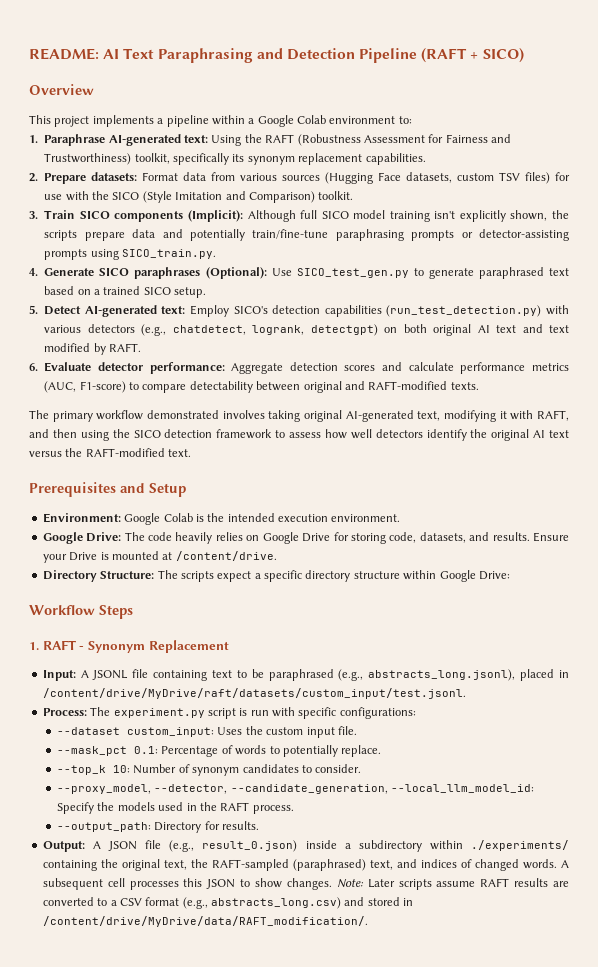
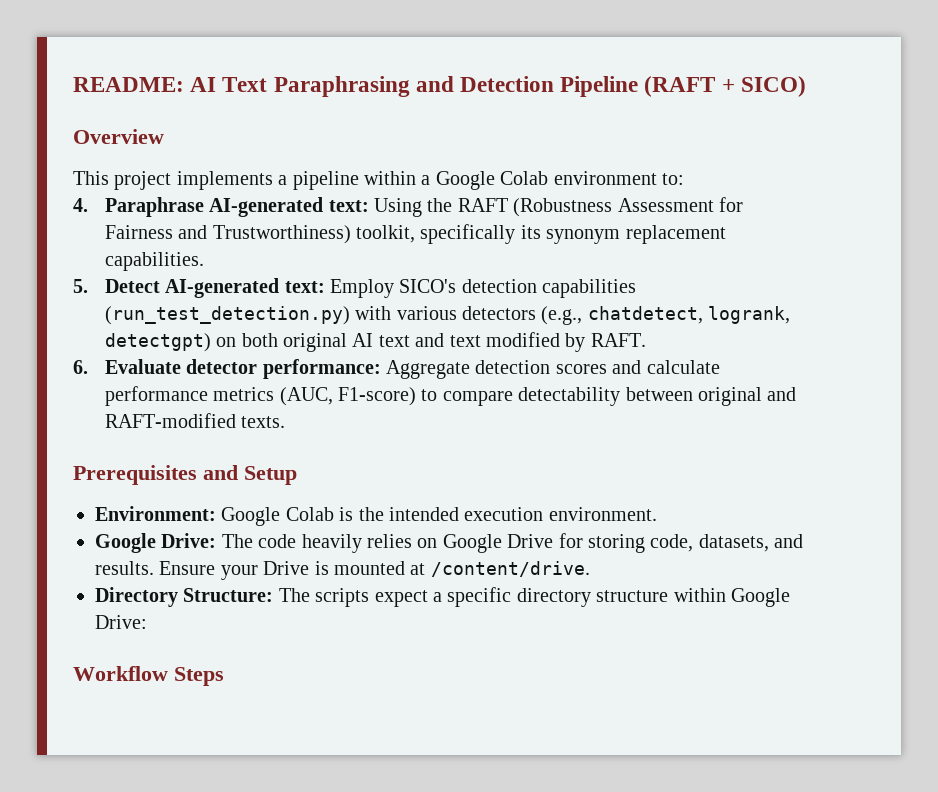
[29,135,38,143] 1. -> [73,198,88,212] 4.
[29,172,570,184] [44,191,354,203] [29,210,569,222] [44,229,569,241] [44,249,216,260] [29,267,569,279] [44,286,207,298] // 2. Prepare datasets: Format data from various sources (Hugging Face datasets, custom TSV files) for use with the SICO (Style Imitation and Comparison) toolkit. // 3. Train SICO components (Implicit): Although full SICO model training isn't explicitly shown, the scripts prepare data and potentially train/fine-tune paraphrasing prompts or detector-assisting prompts using SICO_train.py. // 4. Generate SICO paraphrases (Optional): Use SICO_test_gen.py to generate paraphrased text based on a trained SICO setup. -> (204, 261) none
[29,410,570,422] [29,429,569,441] [29,448,192,457] // The primary workflow demonstrated involves taking original AI-generated text, modifying it with RAFT, and then using the SICO detection framework to assess how well detectors identify the original AI text versus the RAFT-modified text. -> (286, 422) none
[29,640,229,653] [42,669,569,681] [42,688,466,699] [42,707,416,719] [57,726,357,738] [57,745,382,757] [57,764,362,776] [57,784,535,794] [57,802,294,814] [57,821,260,833] [42,840,569,852] [42,859,569,871] [42,878,569,890] [42,897,414,909] [42,916,368,927] // 1. RAFT - Synonym Replacement // Input: A JSONL file containing text to be paraphrased (e.g., abstracts_long.jsonl), placed in /content/drive/MyDrive/raft/datasets/custom_input/test.jsonl. // Process: The experiment.py script is run with specific configurations: // --dataset custom_input: Uses the custom input file. // --mask_pct 0.1: Percentage of words to potentially replace. // --top_k 10: Number of synonym candidates to consider. // --proxy_model, --detector, --candidate_generation, --local_llm_model_id: Specify the models used in the RAFT process. // --output_path: Directory for results. // Output: A JSON file (e.g., result_0.json) inside a subdirectory within ./experiments/ containing the original text, the RAFT-sampled (paraphrased) text, and indices of changed words. A subsequent cell processes this JSON to show changes. Note: Later scripts assume RAFT results are converted to a CSV format (e.g., abstracts_long.csv) and stored in /content/drive/MyDrive/data/RAFT_modification/. -> (224, 676) none

